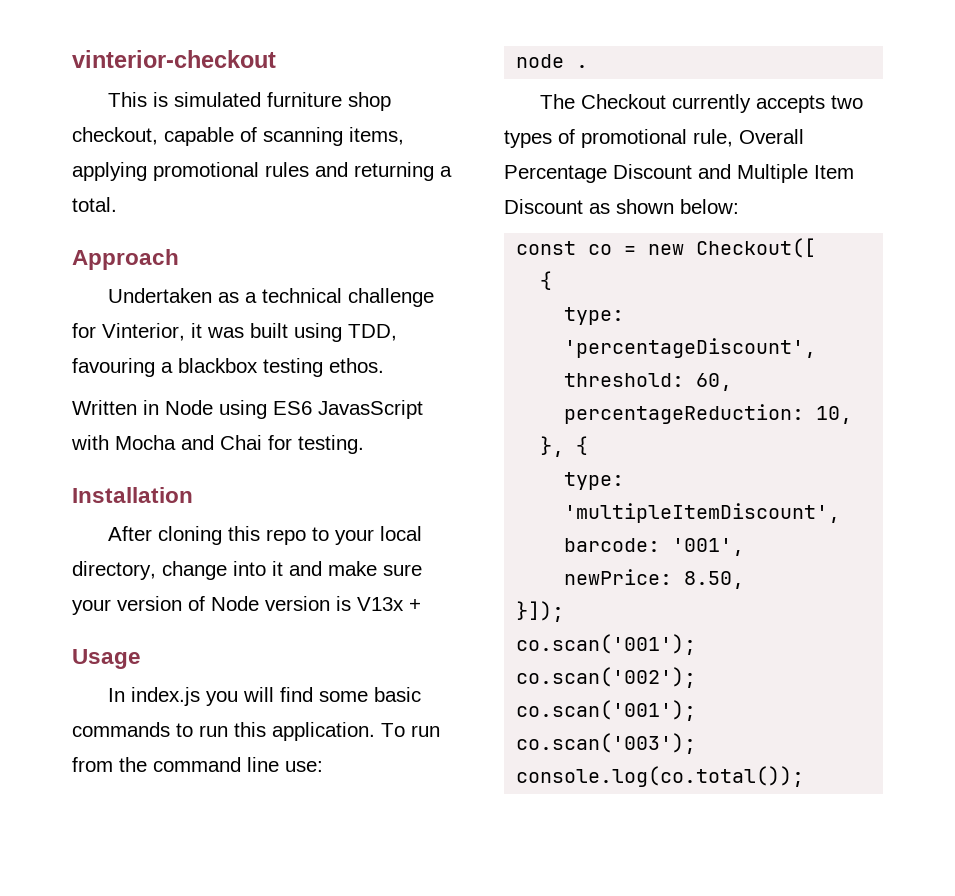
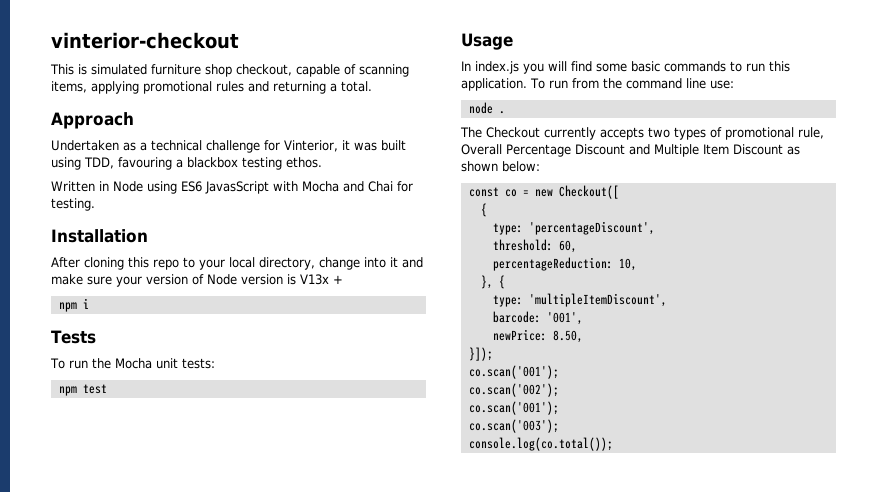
(421, 605) none -> [58,298,89,312] [51,330,96,344] [50,358,215,369] [58,384,107,396] // npm i // Tests // To run the Mocha unit tests: // npm test

